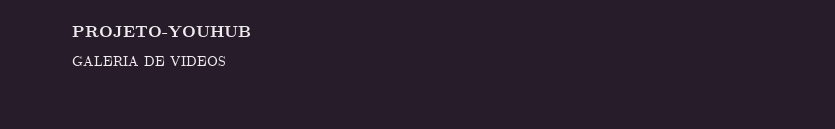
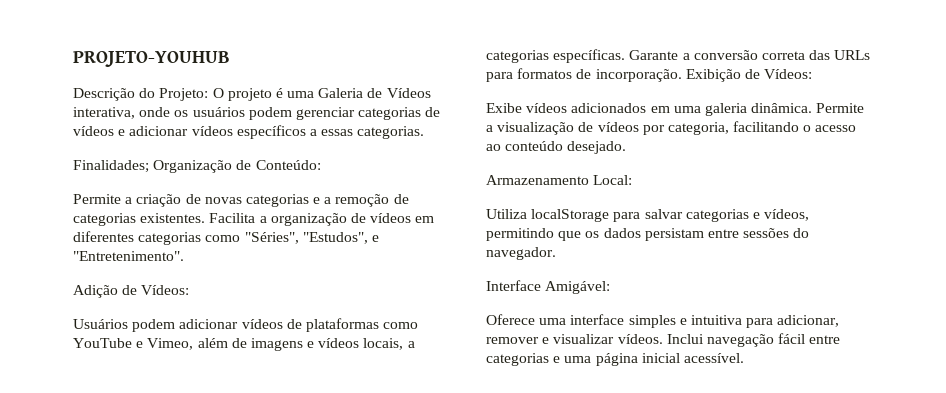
[72,56,226,67] GALERIA DE VIDEOS -> [73,88,431,101] [73,107,441,120] [73,125,425,139] [73,160,321,173] [73,194,409,207] [73,213,435,226] [73,231,379,245] [73,251,184,261] [73,285,190,298] [73,318,419,332] [73,338,415,351] [486,49,871,63] [486,68,813,82] [486,103,865,116] [486,121,857,135] [486,141,627,154] [486,175,633,185] [486,209,810,222] [486,228,810,241] [486,247,556,260] [486,280,611,294] [486,314,840,328] [486,333,841,347] [486,353,744,366] Descrição do Projeto: O projeto é uma Galeria de Vídeos interativa, onde os usuários podem gerenciar categorias de vídeos e adicionar vídeos específicos a essas categorias. // Finalidades; Organização de Conteúdo: // Permite a criação de novas categorias e a remoção de categorias existentes. Facilita a organização de vídeos em diferentes categorias como "Séries", "Estudos", e "Entretenimento". // Adição de Vídeos: // Usuários podem adicionar vídeos de plataformas como YouTube e Vimeo, além de imagens e vídeos locais, a categorias específicas. Garante a conversão correta das URLs para formatos de incorporação. Exibição de Vídeos: // Exibe vídeos adicionados em uma galeria dinâmica. Permite a visualização de vídeos por categoria, facilitando o acesso ao conteúdo desejado. // Armazenamento Local: // Utiliza localStorage para salvar categorias e vídeos, permitindo que os dados persistam entre sessões do navegador. // Interface Amigável: // Oferece uma interface simples e intuitiva para adicionar, remover e visualizar vídeos. Inclui navegação fácil entre categorias e uma página inicial acessível.

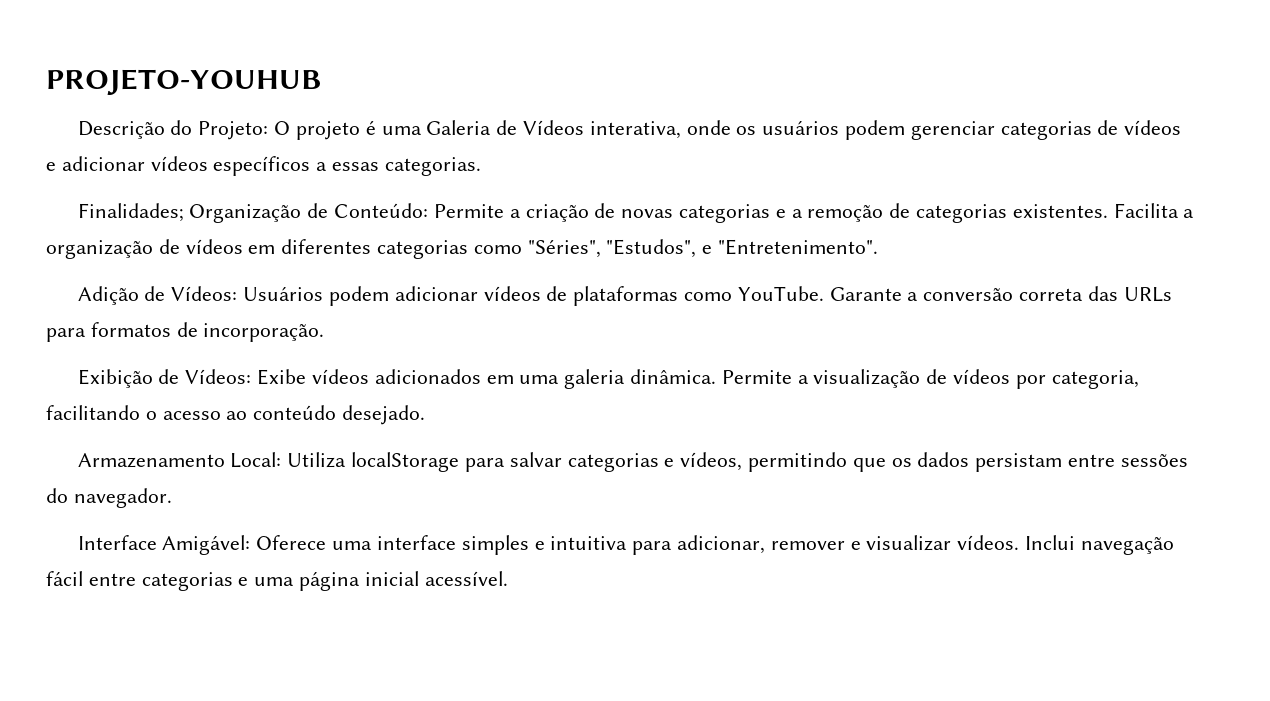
(321, 165) // -> (429, 210) none
(190, 290) // -> (238, 293) none
[73,338,415,351] [486,49,626,63] YouTube e Vimeo, além de imagens e vídeos locais, a categorias específicas. -> [737,286,824,301] YouTube.
(682, 75) none -> (325, 332) //
(813, 74) // -> (252, 376) none
(633, 180) // -> (282, 460) none
(611, 287) // -> (251, 545) none

